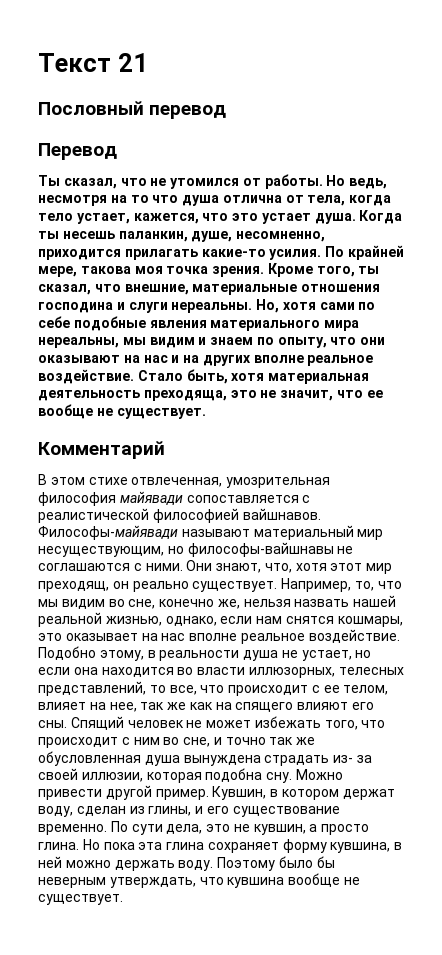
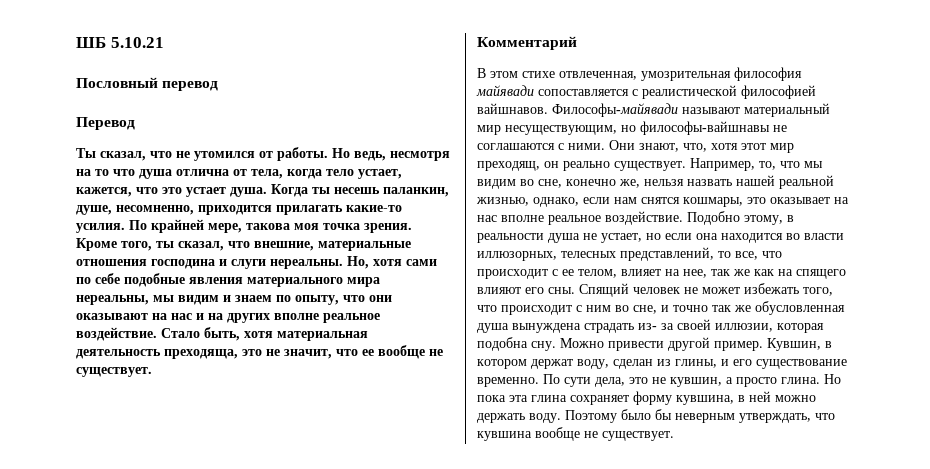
[38,53,148,72] Текст 21 -> [76,37,164,48] ШБ 5.10.21

